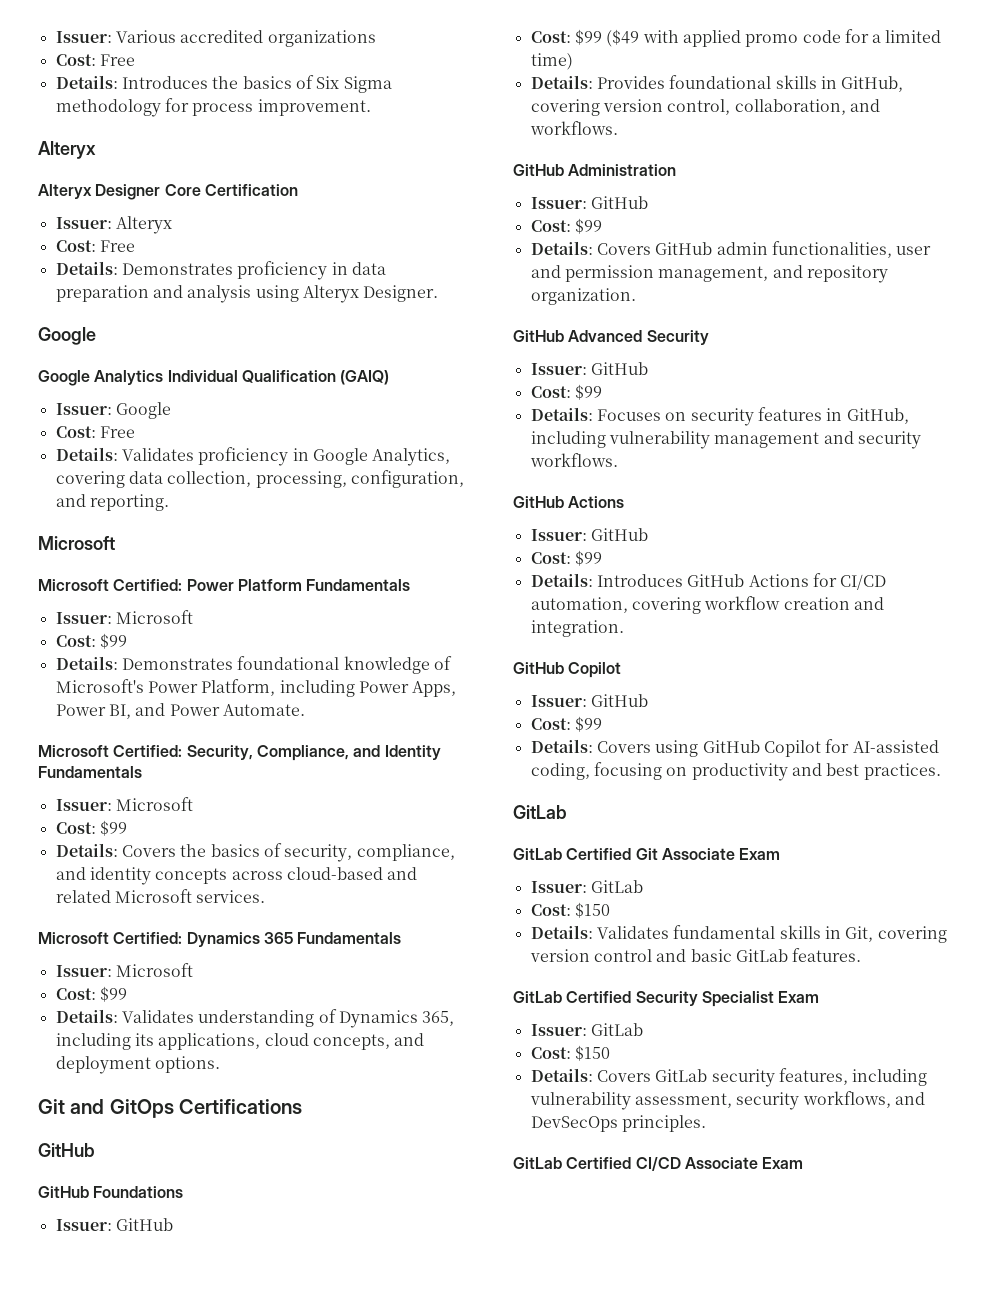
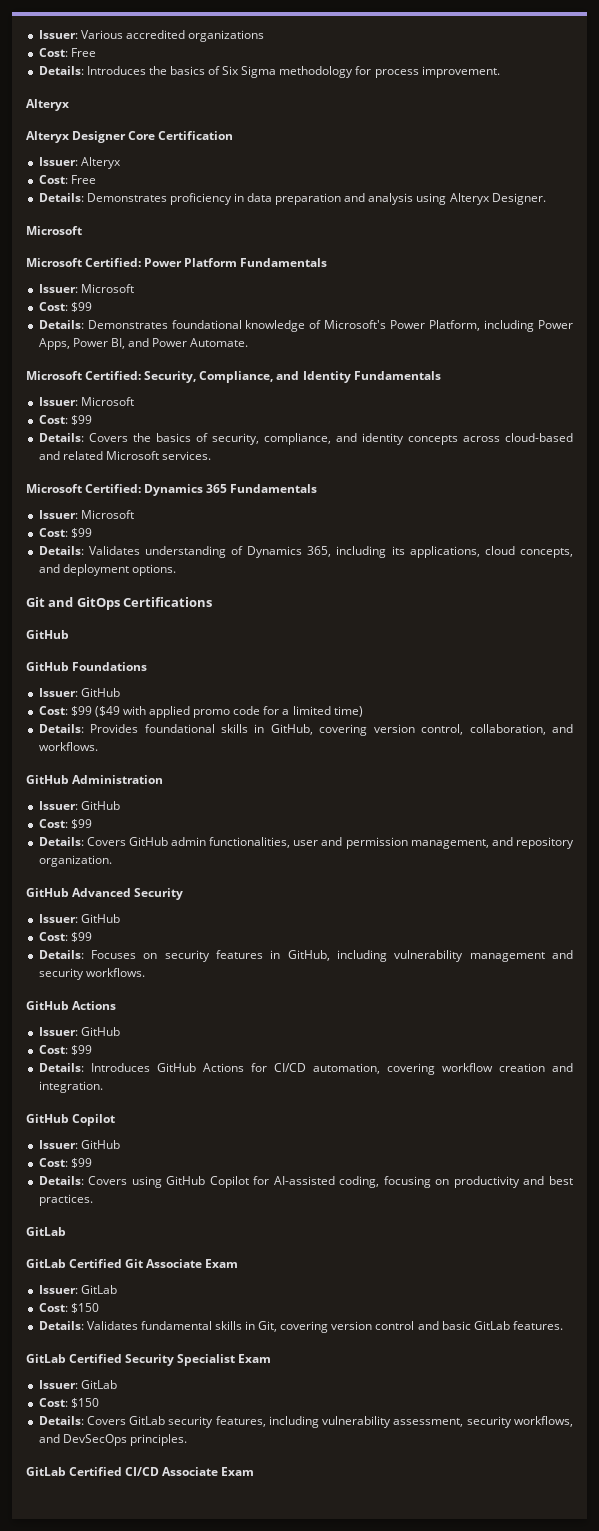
[38,327,96,345] [38,370,390,386] [55,402,171,419] [55,426,135,438] [55,447,451,466] [55,470,464,488] [55,494,169,511] // Google // Google Analytics Individual Qualification (GAIQ) // Issuer: Google // Cost: Free // Details: Validates proficiency in Google Analytics, covering data collection, processing, configuration, and reporting. -> (546, 199) none

